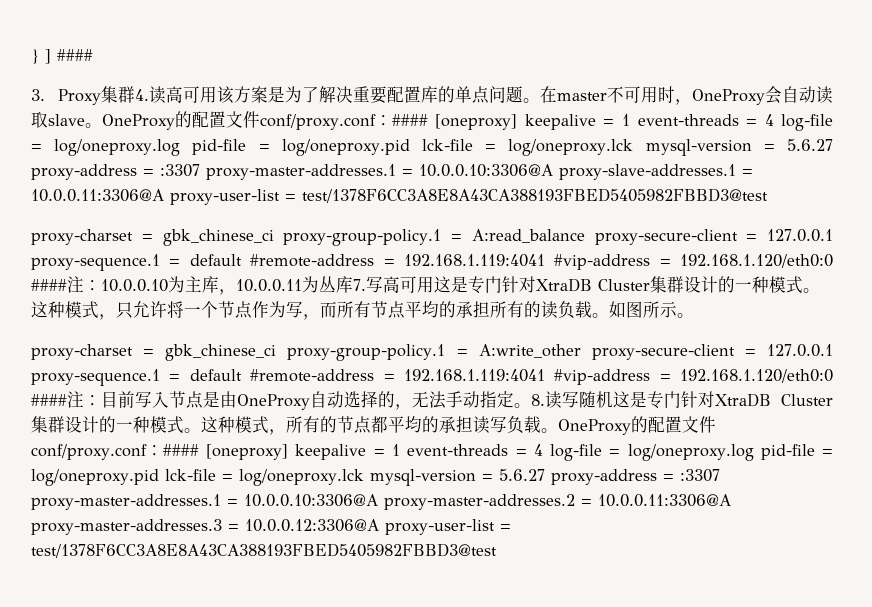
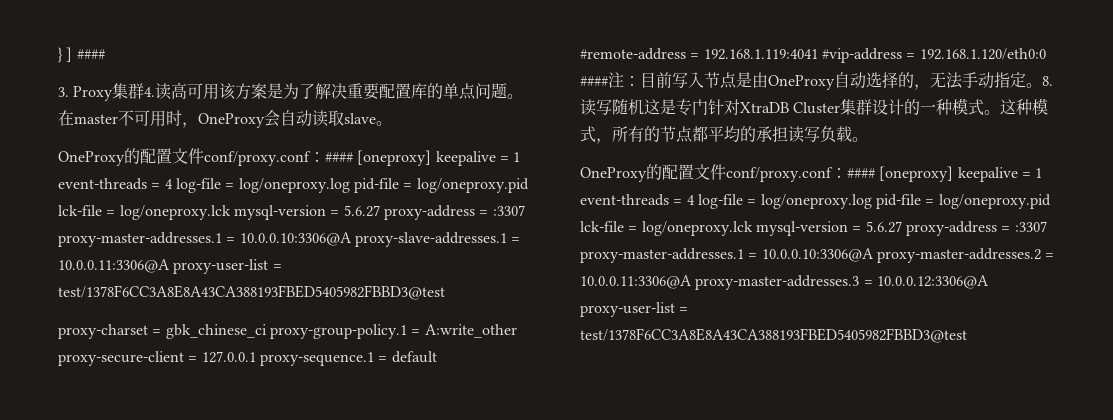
(102, 125) none -> (392, 123) //
[31,229,833,246] [31,254,833,271] [31,276,820,295] [31,301,694,320] // proxy-charset = gbk_chinese_ci proxy-group-policy.1 = A:read_balance proxy-secure-client = 127.0.0.1 proxy-sequence.1 = default #remote-address = 192.168.1.119:4041 #vip-address = 192.168.1.120/eth0:0 ####注：10.0.0.10为主库，10.0.0.11为丛库7.写高可用这是专门针对XtraDB Cluster集群设计的一种模式。这种模式，只允许将一个节点作为写，而所有节点平均的承担所有的读负载。如图所示。 -> (445, 292) none
(558, 430) none -> (868, 139) //

